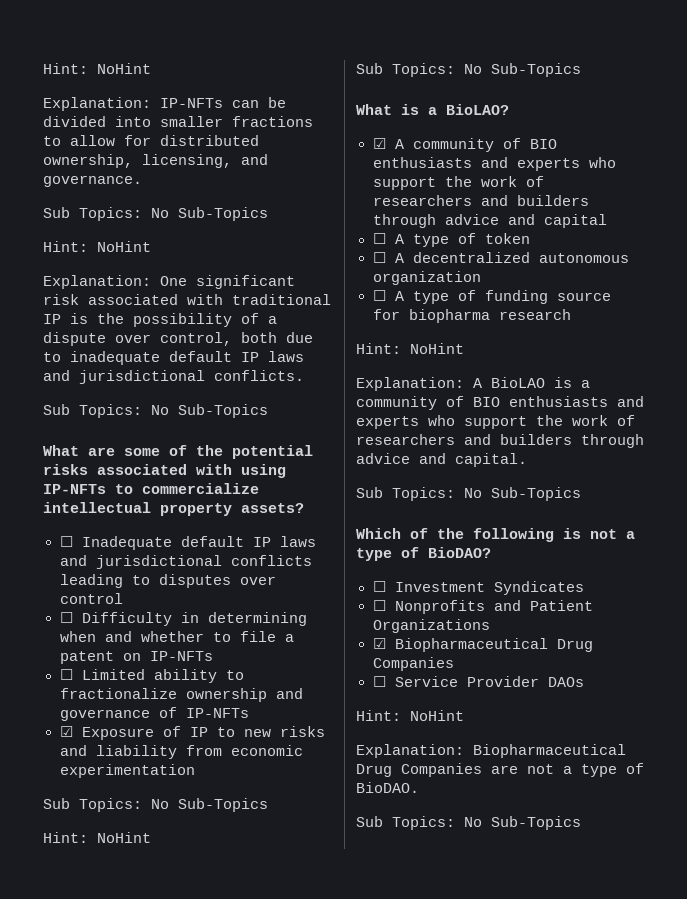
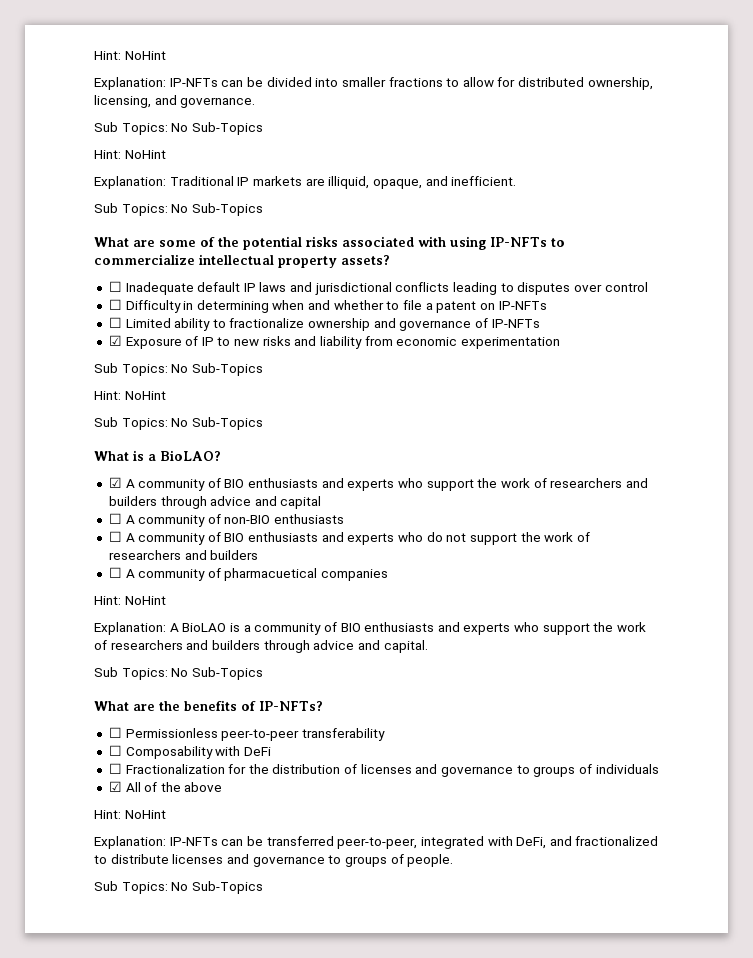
[160,275,295,289] [43,294,331,305] [43,313,277,327] [43,332,313,346] [43,351,304,365] [43,370,304,384] One significant risk associated with traditional IP is the possibility of a dispute over control, both due to inadequate default IP laws and jurisdictional conflicts. -> [169,176,517,189] Traditional IP markets are illiquid, opaque, and inefficient.
[412,233,530,247] [372,252,629,263] [372,271,481,285] [372,290,611,304] [372,309,571,323] type of token // ☐ A decentralized autonomous organization // ☐ A type of funding source for biopharma research -> [138,514,345,527] [108,531,590,545] [108,550,259,560] [108,567,389,581] community of non-BIO enthusiasts // ☐ A community of BIO enthusiasts and experts who do not support the work of researchers and builders // ☐ A community of pharmacuetical companies
[356,528,635,542] [356,547,491,561] [372,581,584,595] [372,600,593,614] [372,619,490,633] [372,638,593,652] [372,657,454,671] [372,676,584,687] [356,710,464,721] [356,744,626,758] [356,763,644,777] [356,782,419,793] Which of the following is not a type of BioDAO? // ☐ Investment Syndicates // ☐ Nonprofits and Patient Organizations // ☑ Biopharmaceutical Drug Companies // ☐ Service Provider DAOs // Hint: NoHint // Explanation: Biopharmaceutical Drug Companies are not a type of BioDAO. -> [94,700,323,711] [108,727,385,741] [108,745,271,759] [108,763,659,777] [108,781,223,792] [94,810,166,819] [94,836,659,849] [94,854,454,867] What are the benefits of IP-NFTs? // ☐ Permissionless peer-to-peer transferability // ☐ Composability with DeFi // ☐ Fractionalization for the distribution of licenses and governance to groups of individuals // ☑ All of the above // Hint: NoHint // Explanation: IP-NFTs can be transferred peer-to-peer, integrated with DeFi, and fractionalized to distribute licenses and governance to groups of people.

